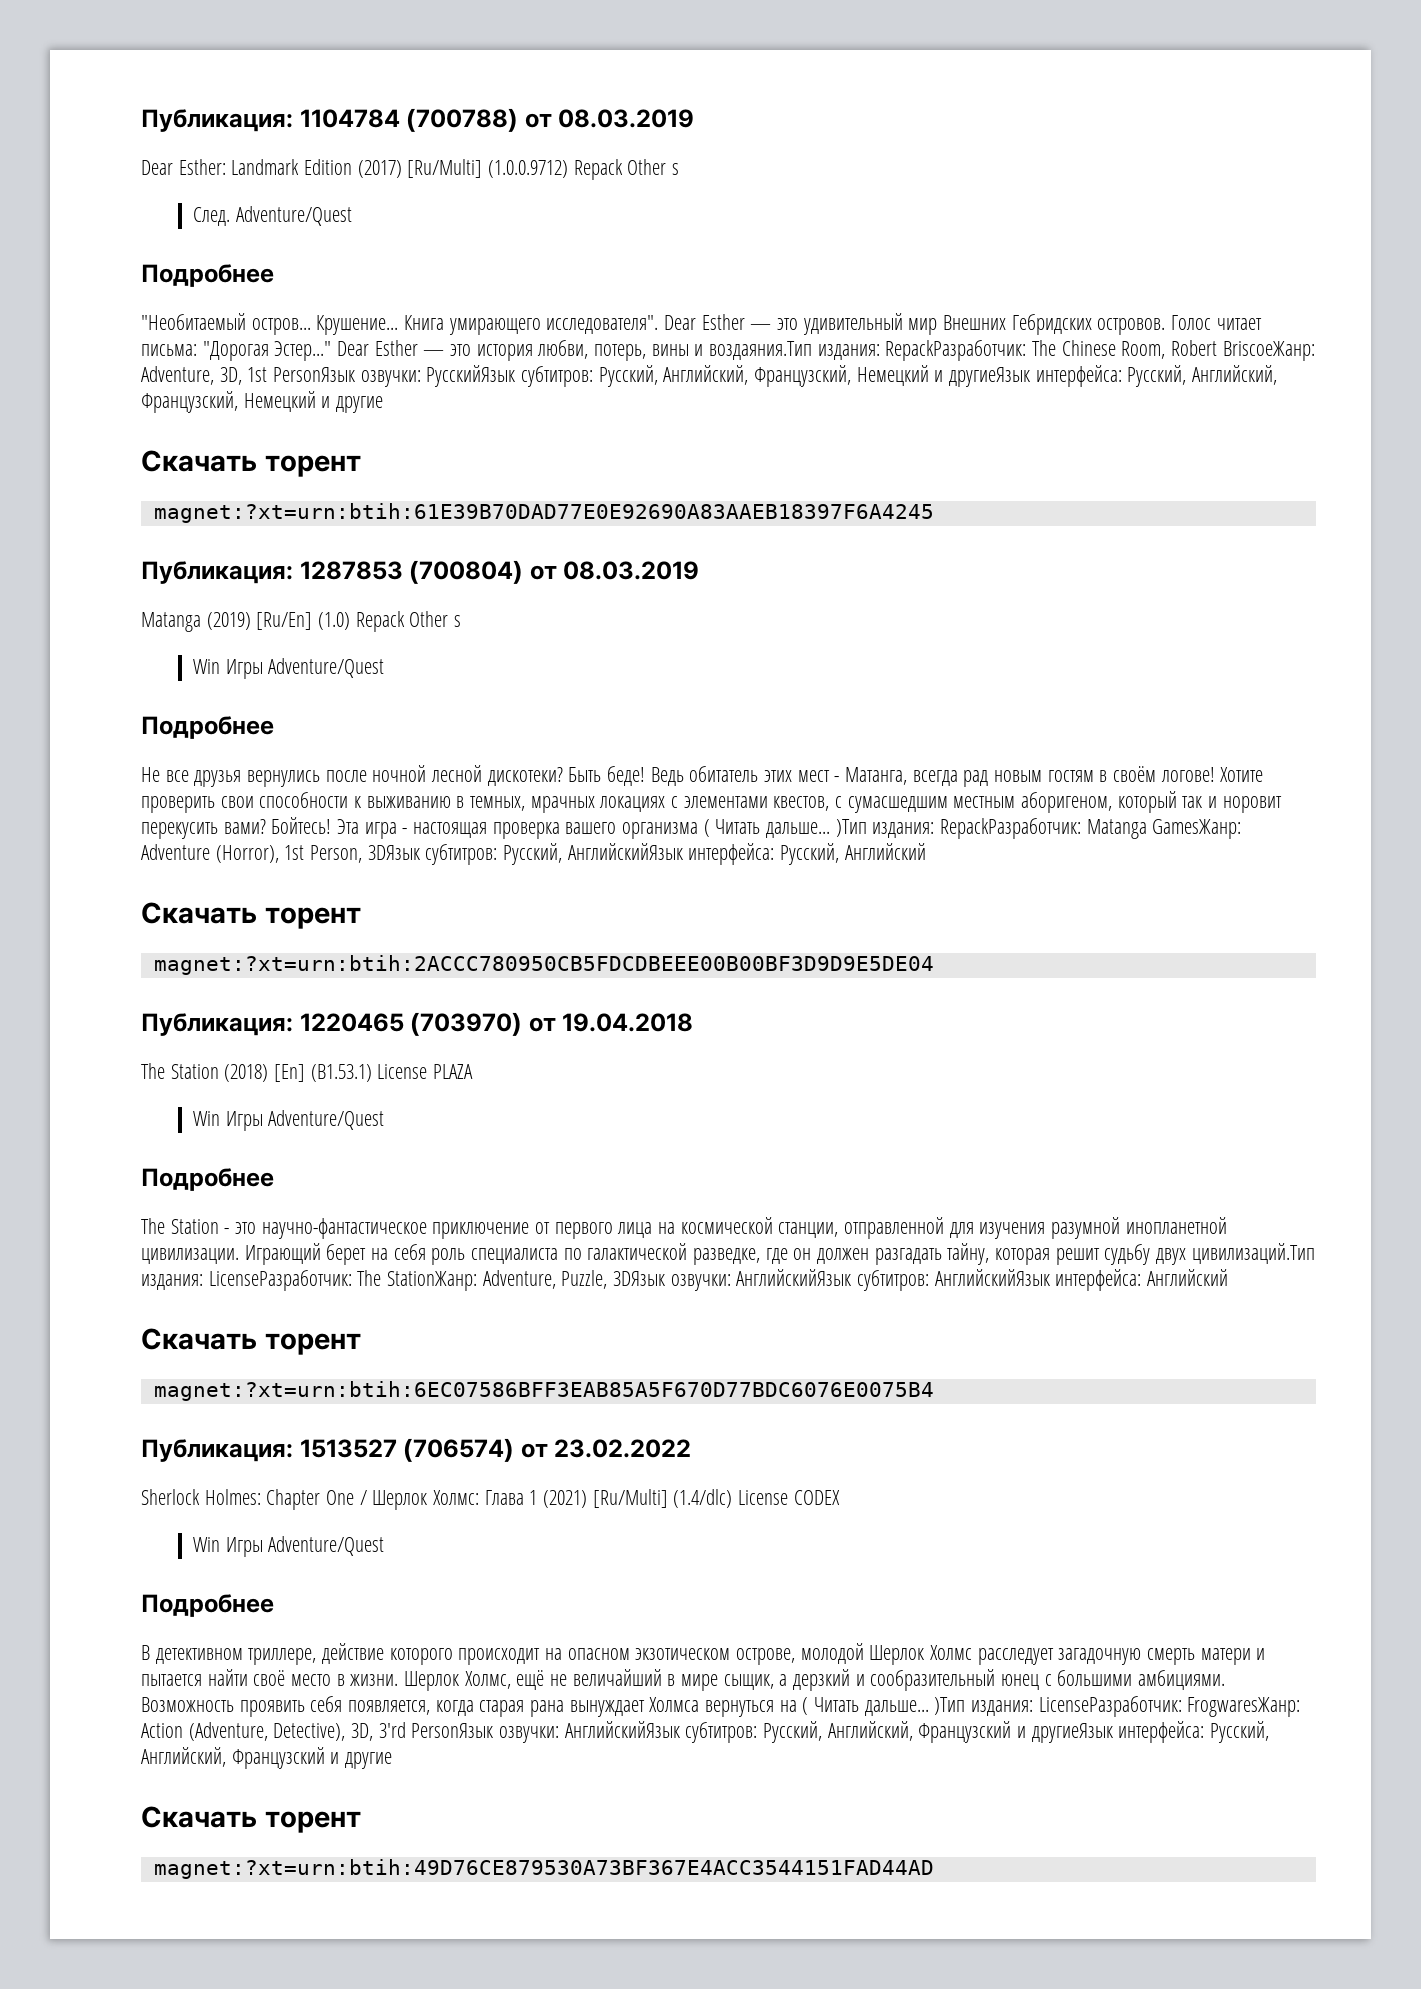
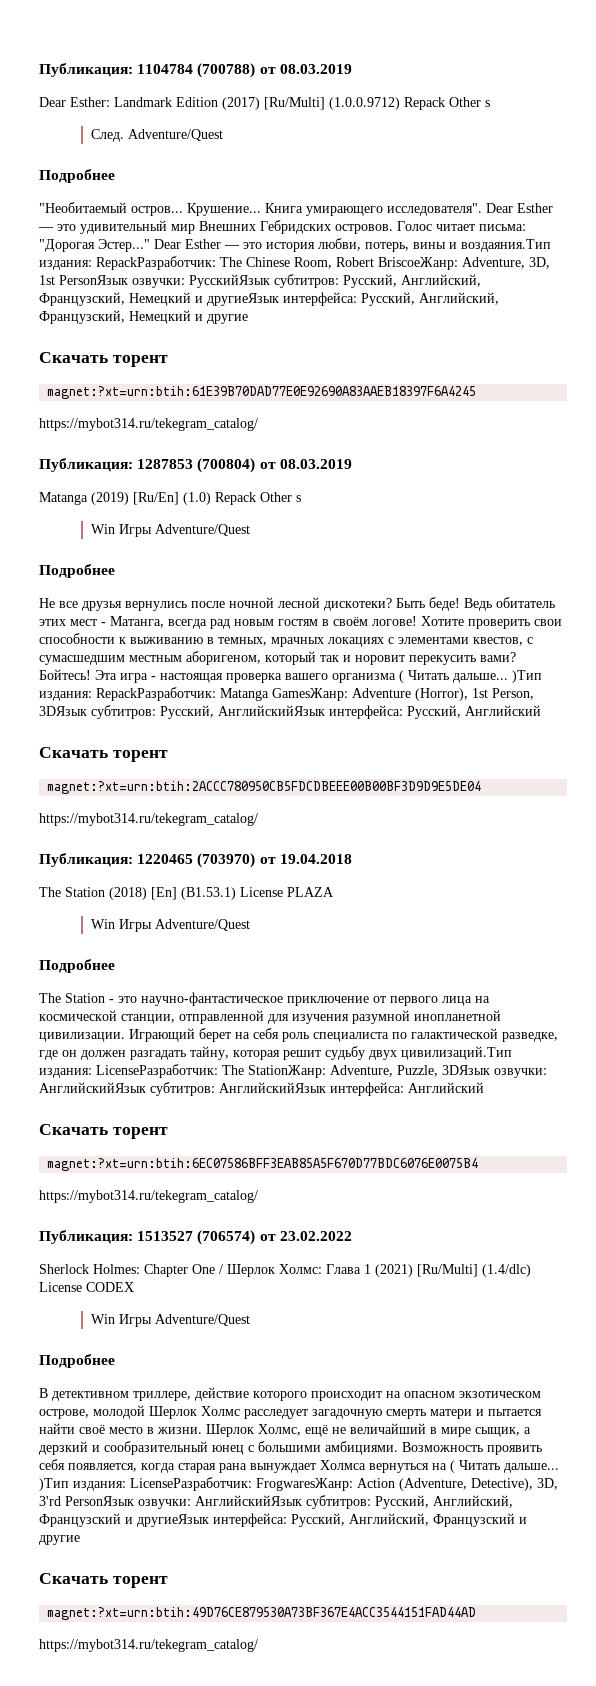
(934, 513) none -> [39,418,258,431] // https://mybot314.ru/tekegram_catalog/
(934, 965) none -> [39,813,258,826] // https://mybot314.ru/tekegram_catalog/
(934, 1391) none -> [39,1190,258,1203] // https://mybot314.ru/tekegram_catalog/
(934, 1869) none -> [39,1639,258,1652] // https://mybot314.ru/tekegram_catalog/

